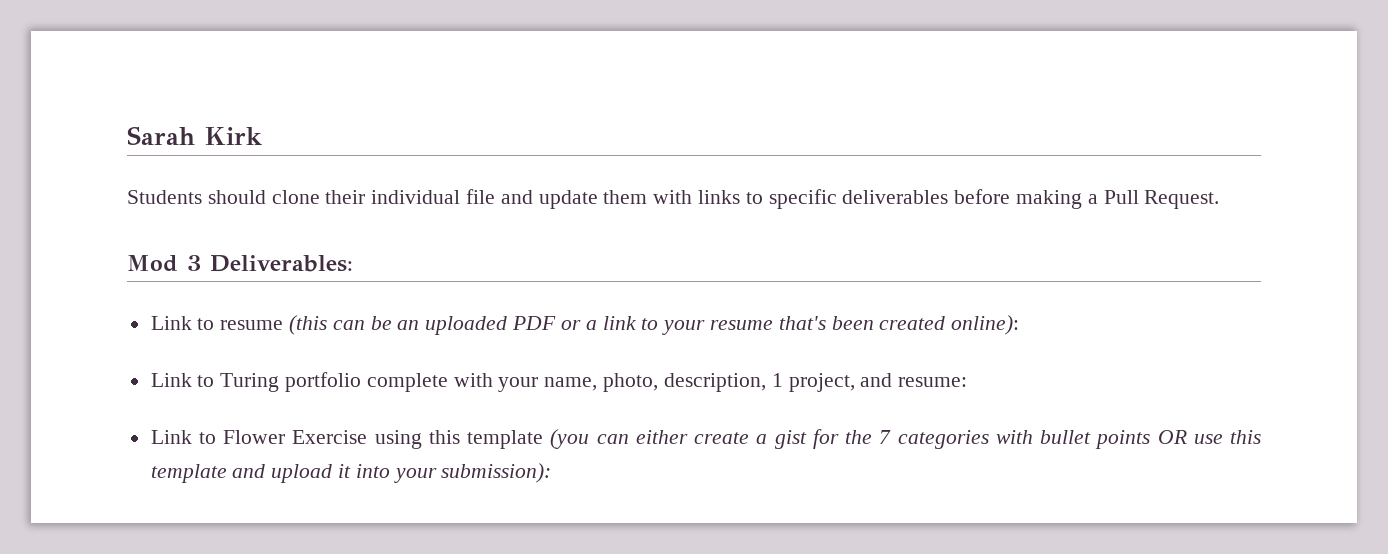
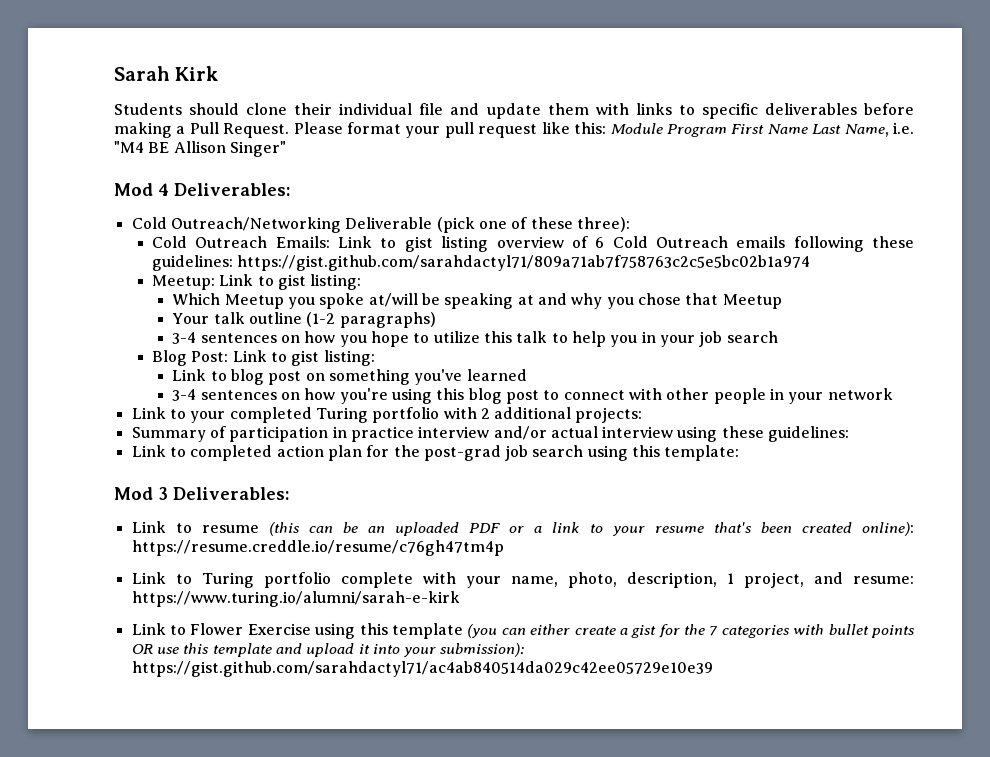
(1220, 199) none -> [293,122,914,138] [114,141,286,157] [114,183,291,196] [131,217,630,233] [152,236,915,252] [152,255,811,271] [152,274,362,290] [172,293,782,309] [172,312,436,328] [172,331,778,347] [152,350,375,366] [172,369,527,385] [172,388,893,404] [131,407,643,423] [131,426,850,442] [131,445,740,461] Please format your pull request like this: Module Program First Name Last Name, i.e. "M4 BE Allison Singer" // Mod 4 Deliverables: // Cold Outreach/Networking Deliverable (pick one of these three): // Cold Outreach Emails: Link to gist listing overview of 6 Cold Outreach emails following these guidelines: https://gist.github.com/sarahdactyl71/809a71ab7f758763c2c5e5bc02b1a974 // Meetup: Link to gist listing: // Which Meetup you spoke at/will be speaking at and why you chose that Meetup // Your talk outline (1-2 paragraphs) // 3-4 sentences on how you hope to utilize this talk to help you in your job search // Blog Post: Link to gist listing: // Link to blog post on something you've learned // 3-4 sentences on how you're using this blog post to connect with other people in your network // Link to your completed Turing portfolio with 2 additional projects: // Summary of participation in practice interview and/or actual interview using these guidelines: // Link to completed action plan for the post-grad job search using this template:
(1020, 325) none -> [131,540,504,556] https://resume.creddle.io/resume/c76gh47tm4p
(968, 382) none -> [131,591,460,607] https://www.turing.io/alumni/sarah-e-kirk
(552, 473) none -> [131,661,713,677] https://gist.github.com/sarahdactyl71/ac4ab840514da029c42ee05729e10e39

